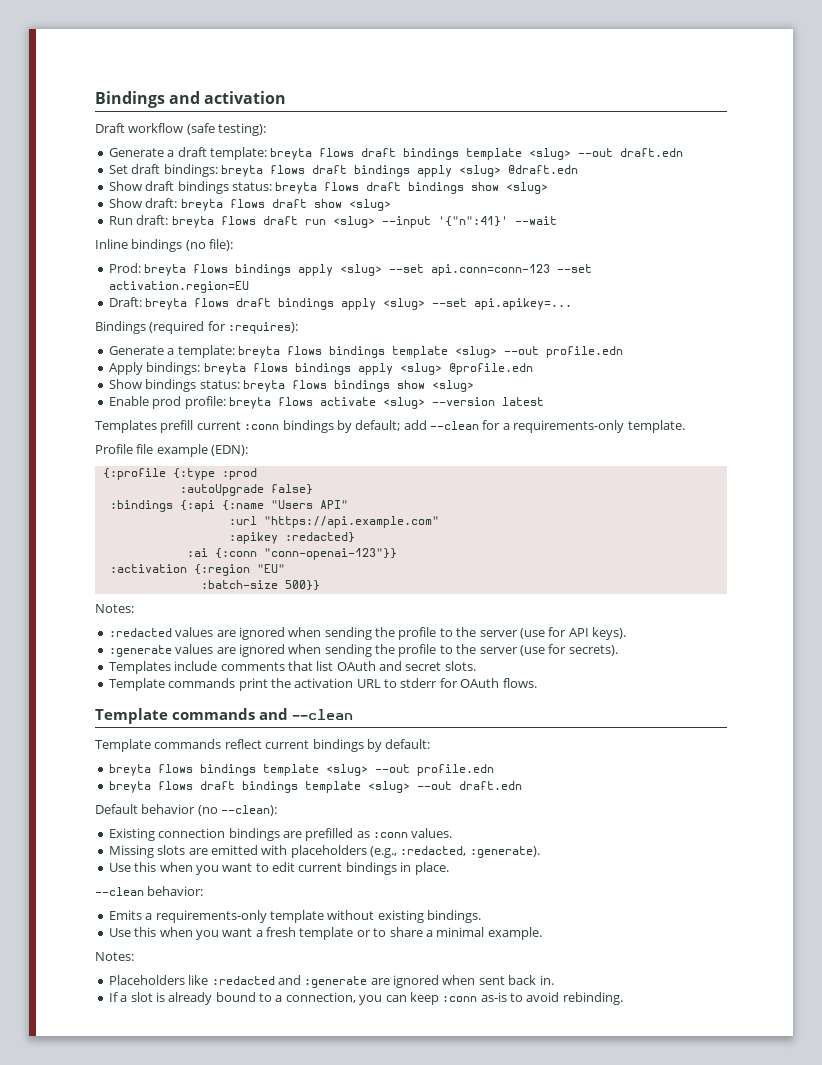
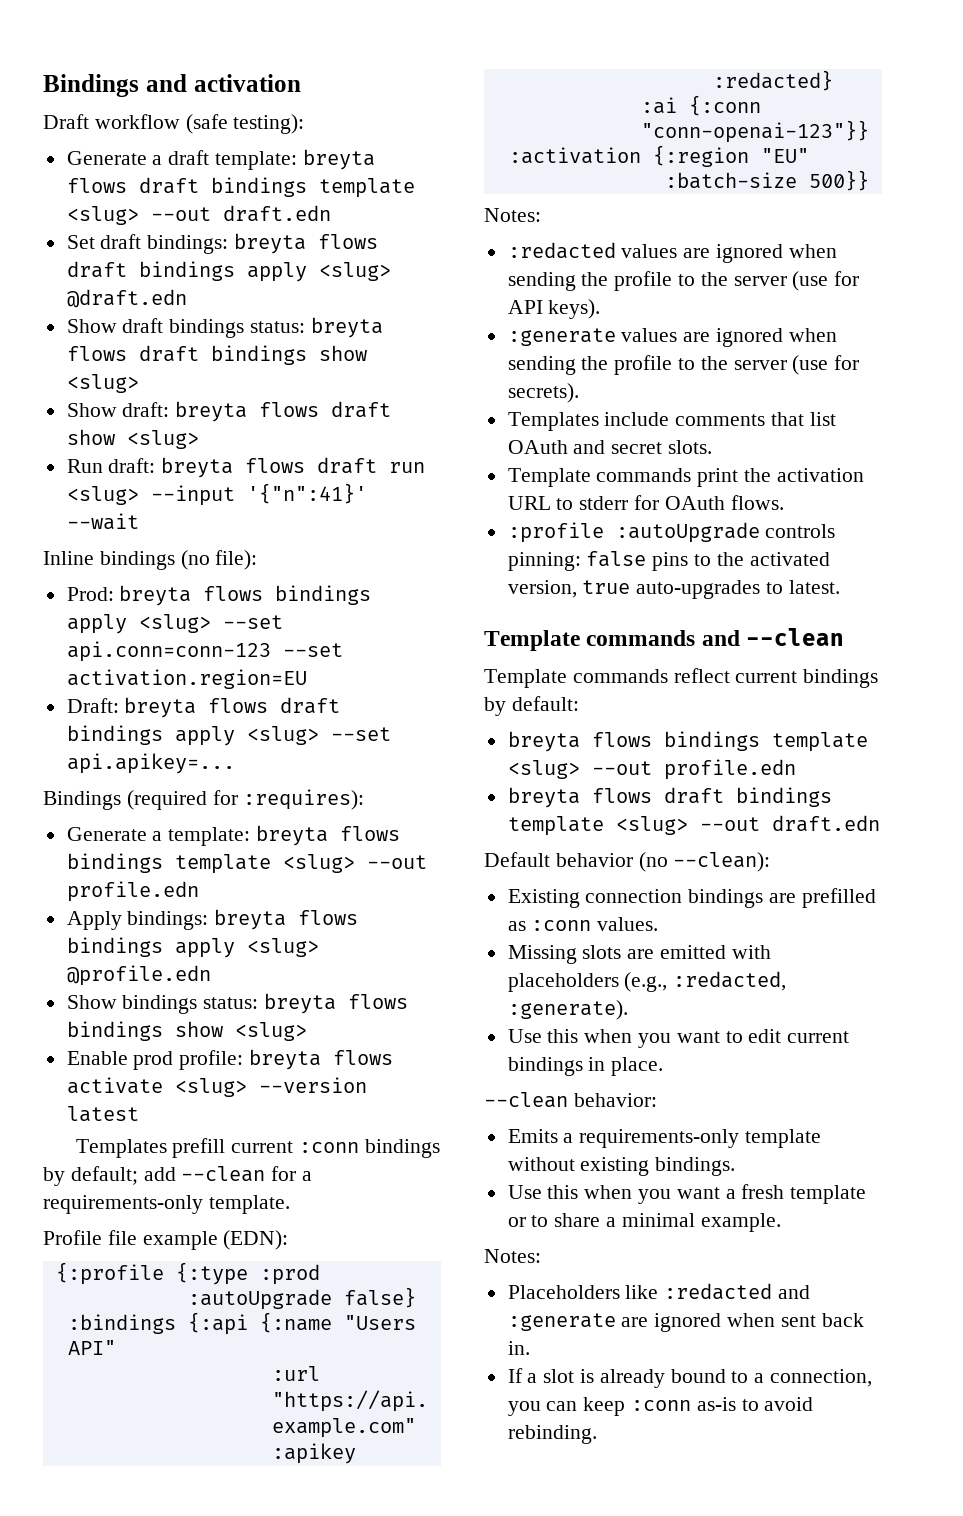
(537, 683) none -> [507,522,836,543] [507,551,830,571] [507,580,840,599] // :profile :autoUpgrade controls pinning: false pins to the activated version, true auto-upgrades to latest.

